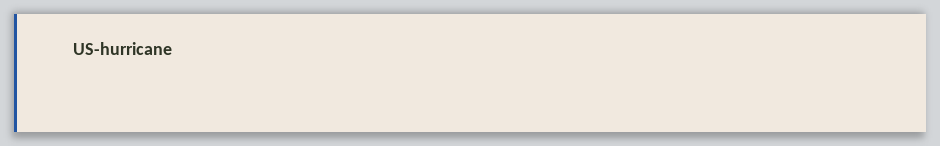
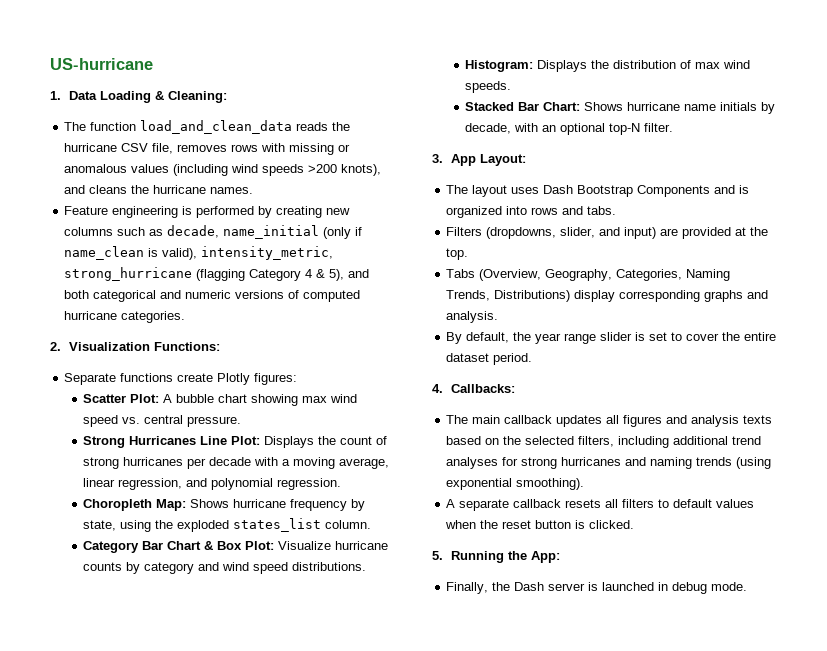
(172, 48) none -> [50,91,228,103] [64,120,351,134] [64,143,351,155] [64,164,382,176] [64,185,254,194] [64,206,351,218] [64,225,363,239] [64,246,334,260] [64,267,370,281] [64,290,361,302] [64,311,186,323] [50,342,221,351] [64,373,298,385] [83,394,358,406] [83,415,242,427] [83,436,388,448] [83,457,390,469] [83,478,342,490] [83,499,366,511] [83,518,372,532] [83,541,389,553] [83,562,367,574] [465,60,751,72] [465,81,512,93] [465,102,776,114] [465,123,674,135] [432,154,527,166] [446,185,750,197] [446,206,617,218] [446,227,769,239] [446,248,469,260] [446,269,731,281] [446,290,769,302] [446,311,499,323] [446,332,777,344] [446,353,533,365] [432,384,516,393] [446,415,773,427] [446,436,762,448] [446,457,772,469] [446,478,585,490] [446,499,755,511] [445,520,635,529] [432,551,561,563] [446,582,748,594] // 1. Data Loading & Cleaning: // The function load_and_clean_data reads the hurricane CSV file, removes rows with missing or anomalous values (including wind speeds >200 knots), and cleans the hurricane names. // Feature engineering is performed by creating new columns such as decade, name_initial (only if name_clean is valid), intensity_metric, strong_hurricane (flagging Category 4 & 5), and both categorical and numeric versions of computed hurricane categories. // 2. Visualization Functions: // Separate functions create Plotly figures: // Scatter Plot: A bubble chart showing max wind speed vs. central pressure. // Strong Hurricanes Line Plot: Displays the count of strong hurricanes per decade with a moving average, linear regression, and polynomial regression. // Choropleth Map: Shows hurricane frequency by state, using the exploded states_list column. // Category Bar Chart & Box Plot: Visualize hurricane counts by category and wind speed distributions. // Histogram: Displays the distribution of max wind speeds. // Stacked Bar Chart: Shows hurricane name initials by decade, with an optional top‑N filter. // 3. App Layout: // The layout uses Dash Bootstrap Components and is organized into rows and tabs. // Filters (dropdowns, slider, and input) are provided at the top. // Tabs (Overview, Geography, Categories, Naming Trends, Distributions) display corresponding graphs and analysis. // By default, the year range slider is set to cover the entire dataset period. // 4. Callbacks: // The main callback updates all figures and analysis texts based on the selected filters, including additional trend analyses for strong hurricanes and naming trends (using exponential smoothing). // A separate callback resets all filters to default values when the reset button is clicked. // 5. Running the App: // Finally, the Dash server is launched in debug mode.

